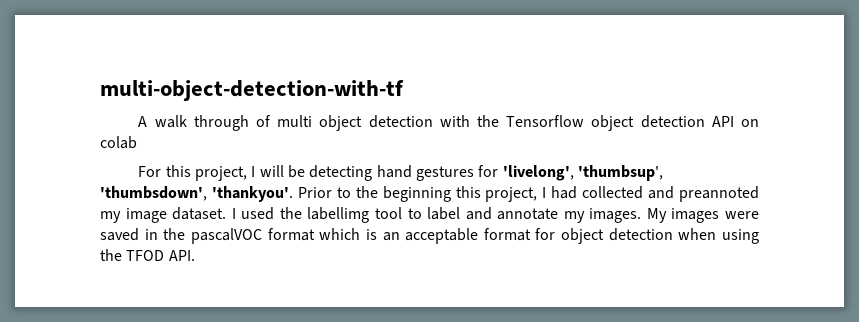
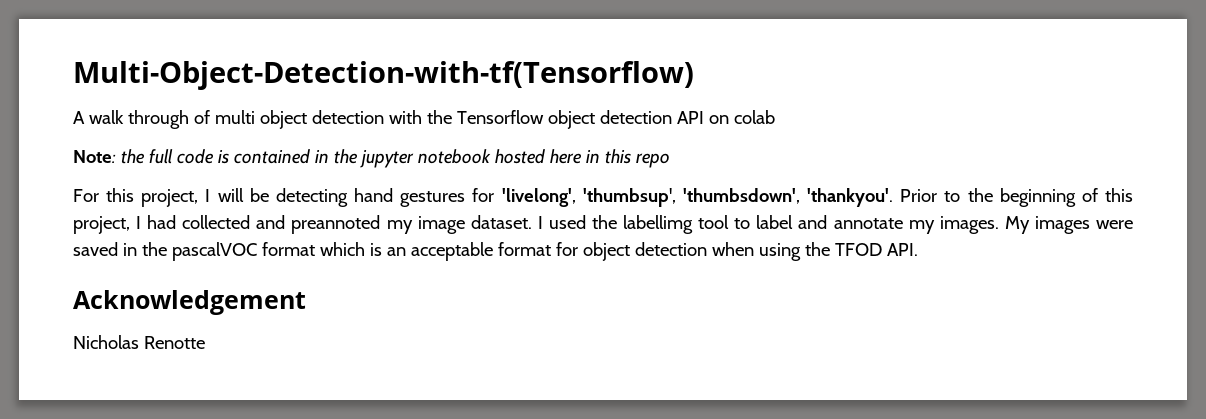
[100,80,404,101] multi-object-detection-with-tf -> [73,61,694,90] Multi-Object-Detection-with-tf(Tensorflow)
(137, 142) none -> [73,149,670,168] // Note: the full code is contained in the jupyter notebook hosted here in this repo
(451, 194) none -> [1081,188,1098,202] of
(195, 255) none -> [73,290,306,315] [73,335,205,349] // Acknowledgement // Nicholas Renotte

